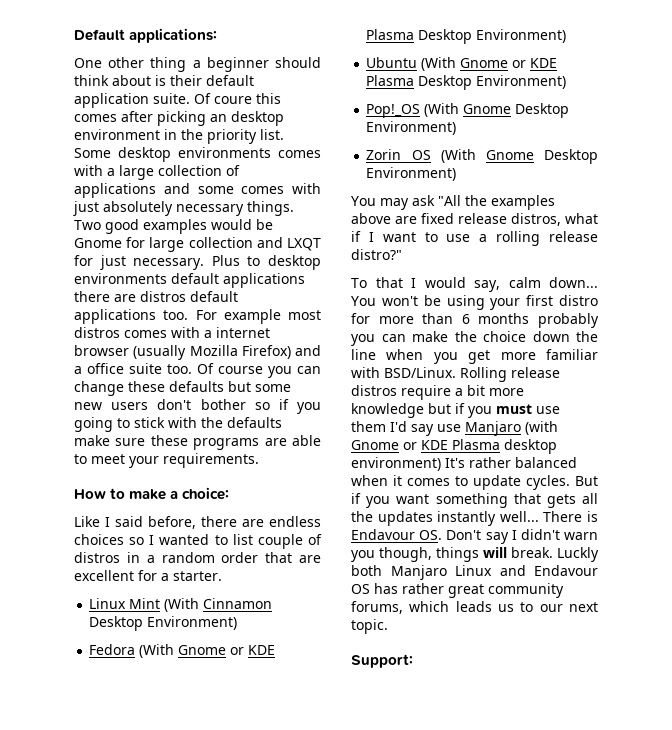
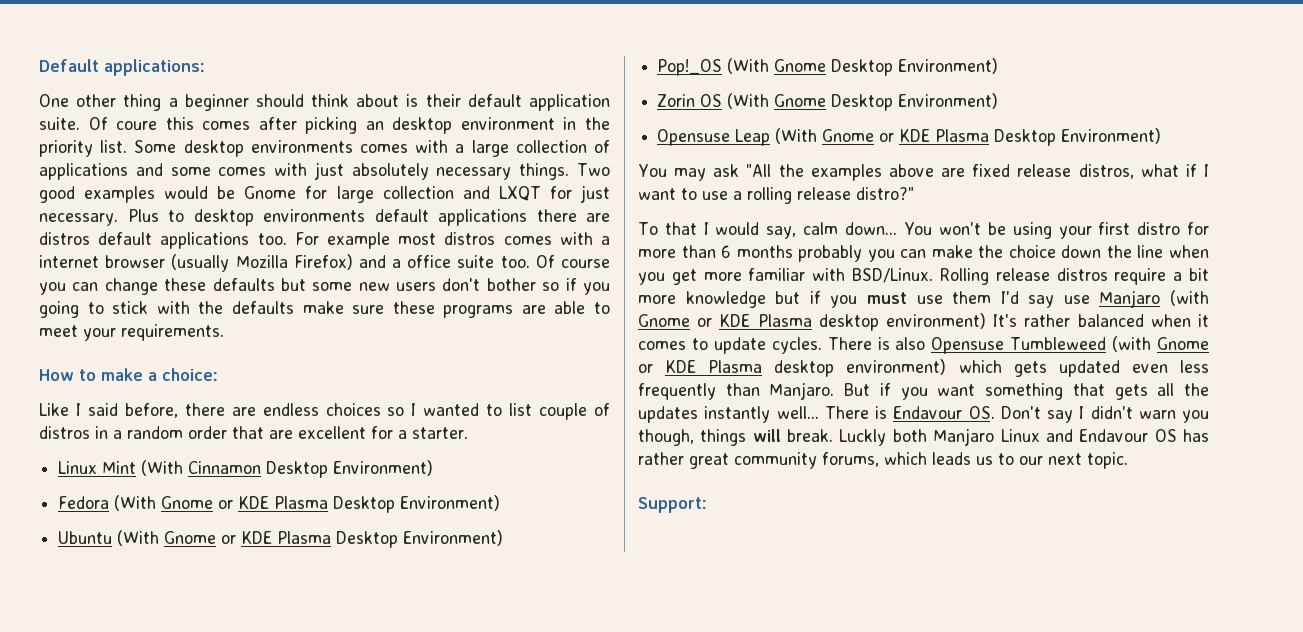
(457, 174) none -> [657,128,1162,146] // Opensuse Leap (With Gnome or KDE Plasma Desktop Environment)
(570, 482) none -> [827,336,1209,354] [638,359,1209,377] [638,382,835,400] There is also Opensuse Tumbleweed (with Gnome or KDE Plasma desktop environment) which gets updated even less frequently than Manjaro.

